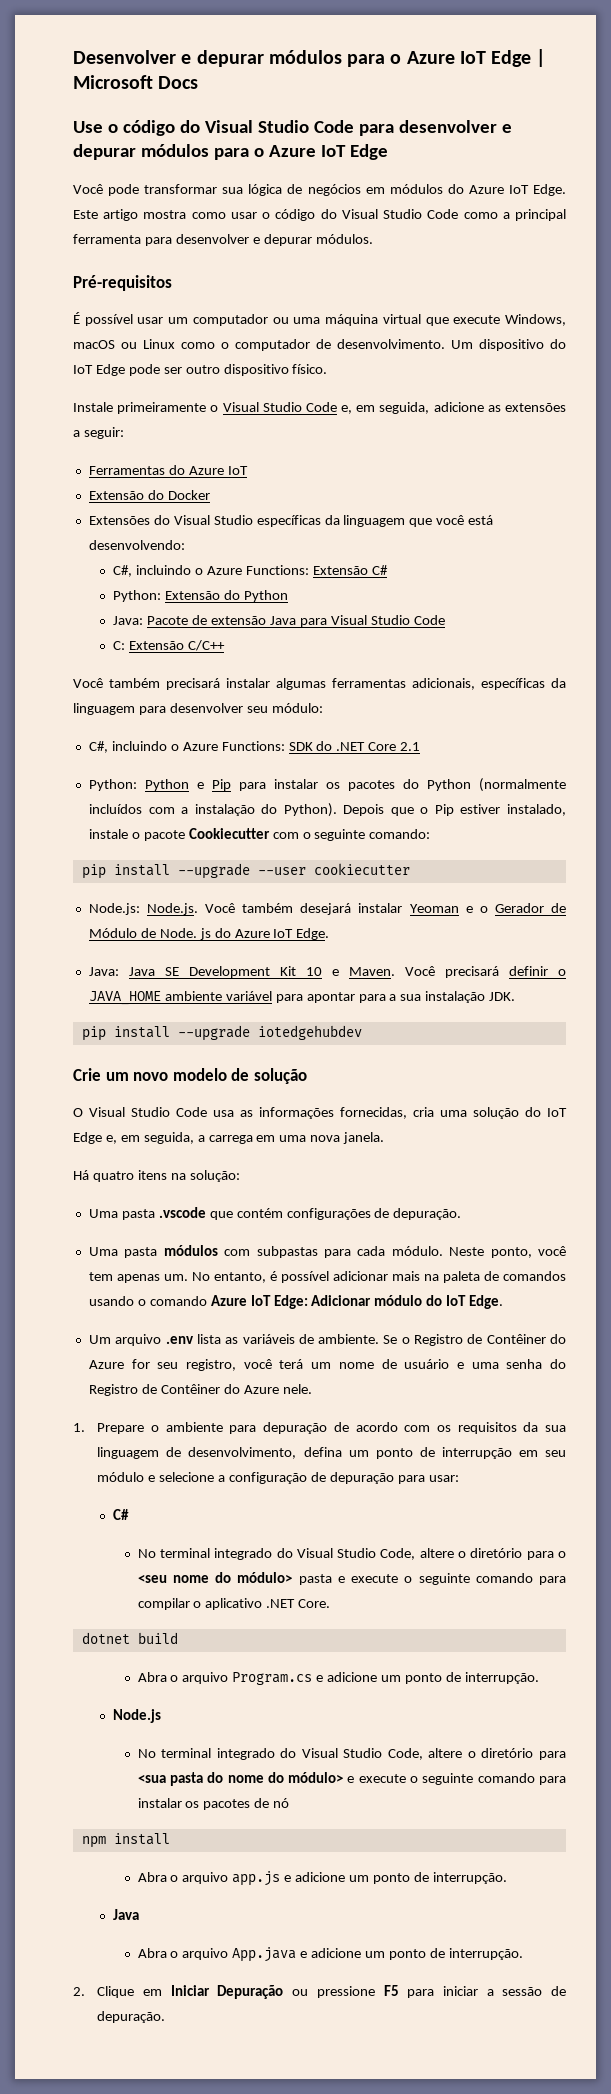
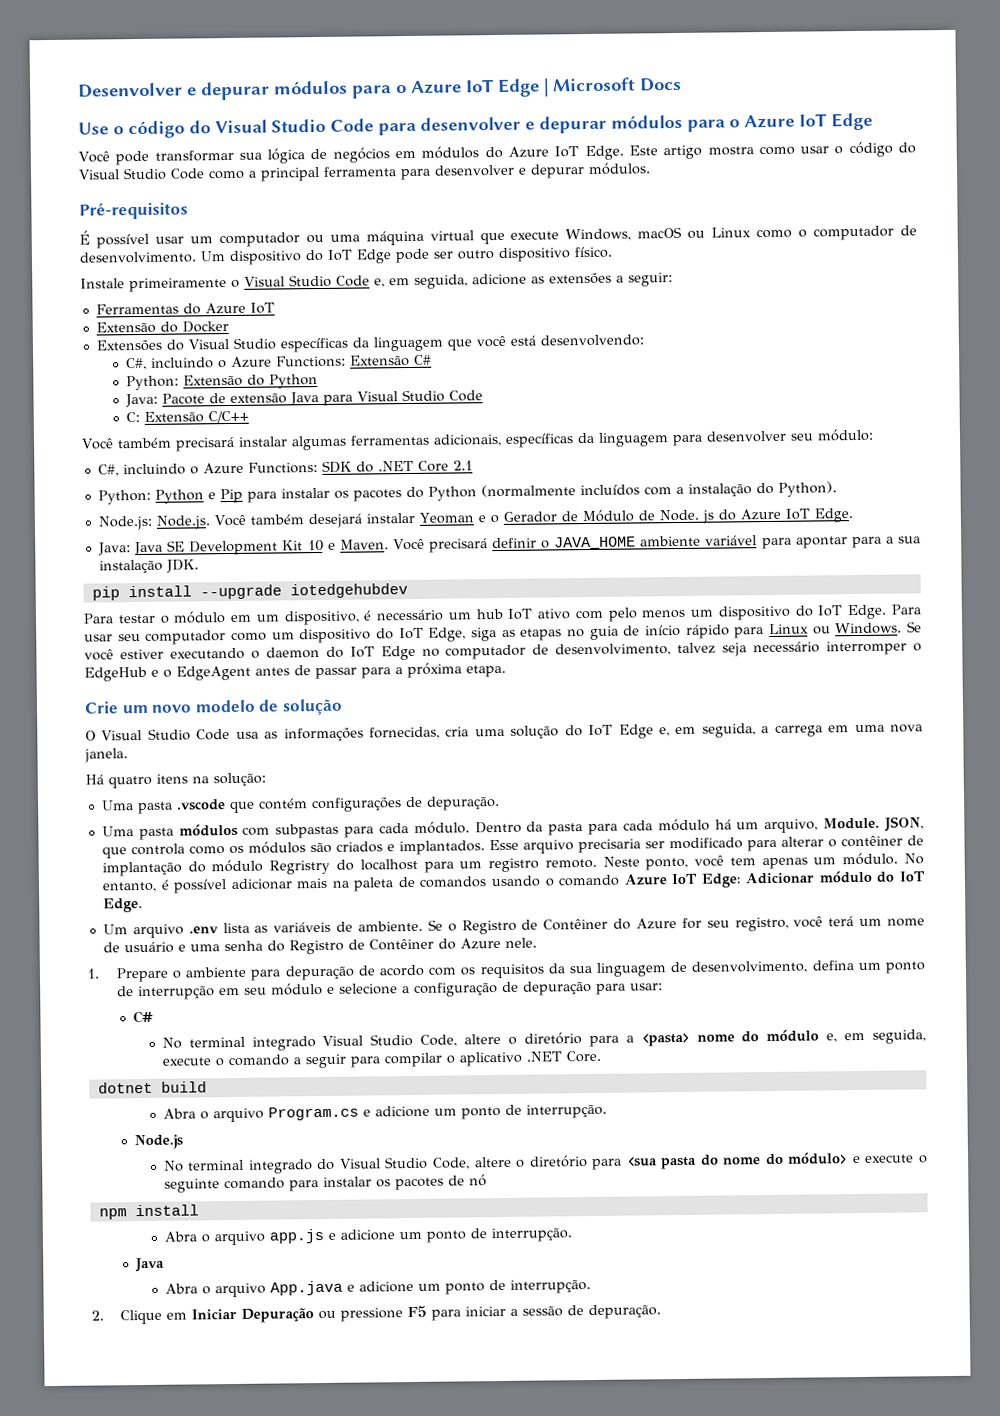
[343,804,567,816] [88,828,431,841] [81,863,410,879] Depois que o Pip estiver instalado, instale o pacote Cookiecutter com o seguinte comando: // pip install --upgrade --user cookiecutter -> (837, 489) none
(362, 1032) none -> [83,604,922,626] [84,621,922,645] [84,640,922,661] [84,662,506,682] // Para testar o módulo em um dispositivo, é necessário um hub IoT ativo com pelo menos um dispositivo do IoT Edge. Para usar seu computador como um dispositivo do IoT Edge, siga as etapas no guia de início rápido para Linux ou Windows. Se você estiver executando o daemon do IoT Edge no computador de desenvolvimento, talvez seja necessário interromper o EdgeHub e o EdgeAgent antes de passar para a próxima etapa.
(443, 1251) none -> [474,816,924,836] [101,835,924,859] [101,857,597,877] Dentro da pasta para cada módulo há um arquivo, Module. JSON, que controla como os módulos são criados e implantados. Esse arquivo precisaria ser modificado para alterar o contêiner de implantação do módulo Regristry do localhost para um registro remoto.
[163,1274,188,1281] um. -> [813,852,899,866] um módulo.
[276,1548,566,1560] [137,1572,533,1585] do Visual Studio Code, altere o diretório para o <seu nome do módulo> pasta e execute o seguinte comando -> [322,1029,927,1048] [161,1053,347,1069] Visual Studio Code, altere o diretório para a <pasta> nome do módulo e, em seguida, execute o comando a seguir

